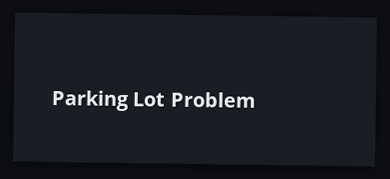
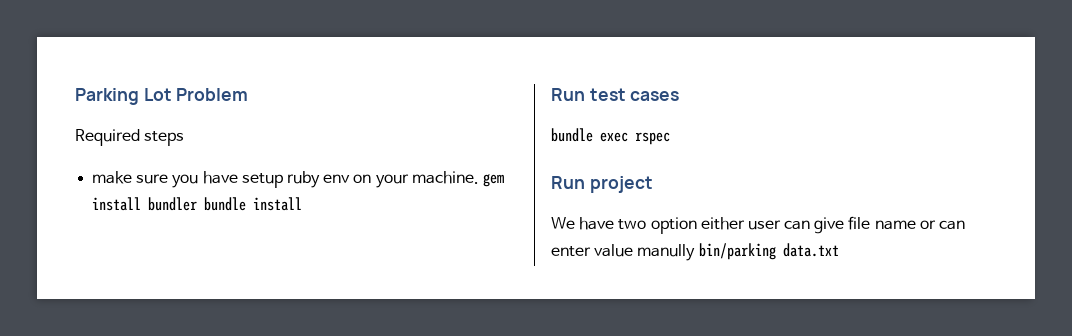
(256, 99) none -> [75,129,185,146] [92,171,504,188] [92,197,303,211] [551,88,680,101] [551,128,670,145] [551,176,653,193] [551,216,966,234] [551,243,839,261] // Required steps // make sure you have setup ruby env on your machine. gem install bundler bundle install // Run test cases // bundle exec rspec // Run project // We have two option either user can give file name or can enter value manully bin/parking data.txt

